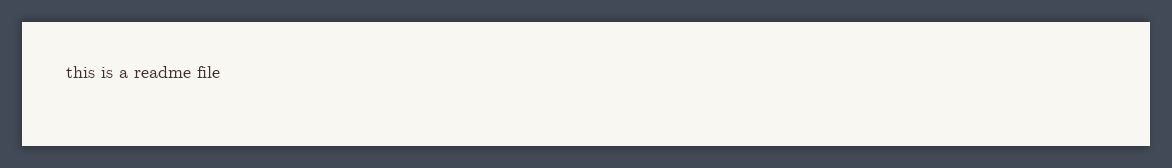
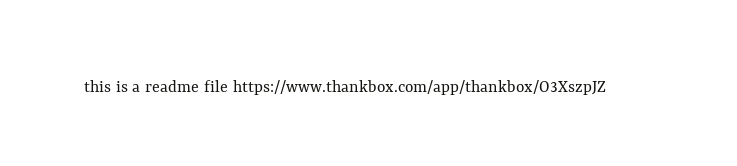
(220, 72) none -> [232,80,606,95] https://www.thankbox.com/app/thankbox/O3XszpJZ

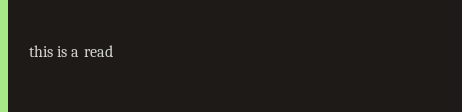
[145,80,606,95] readme file https://www.thankbox.com/app/thankbox/O3XszpJZ -> [83,45,113,57] read

